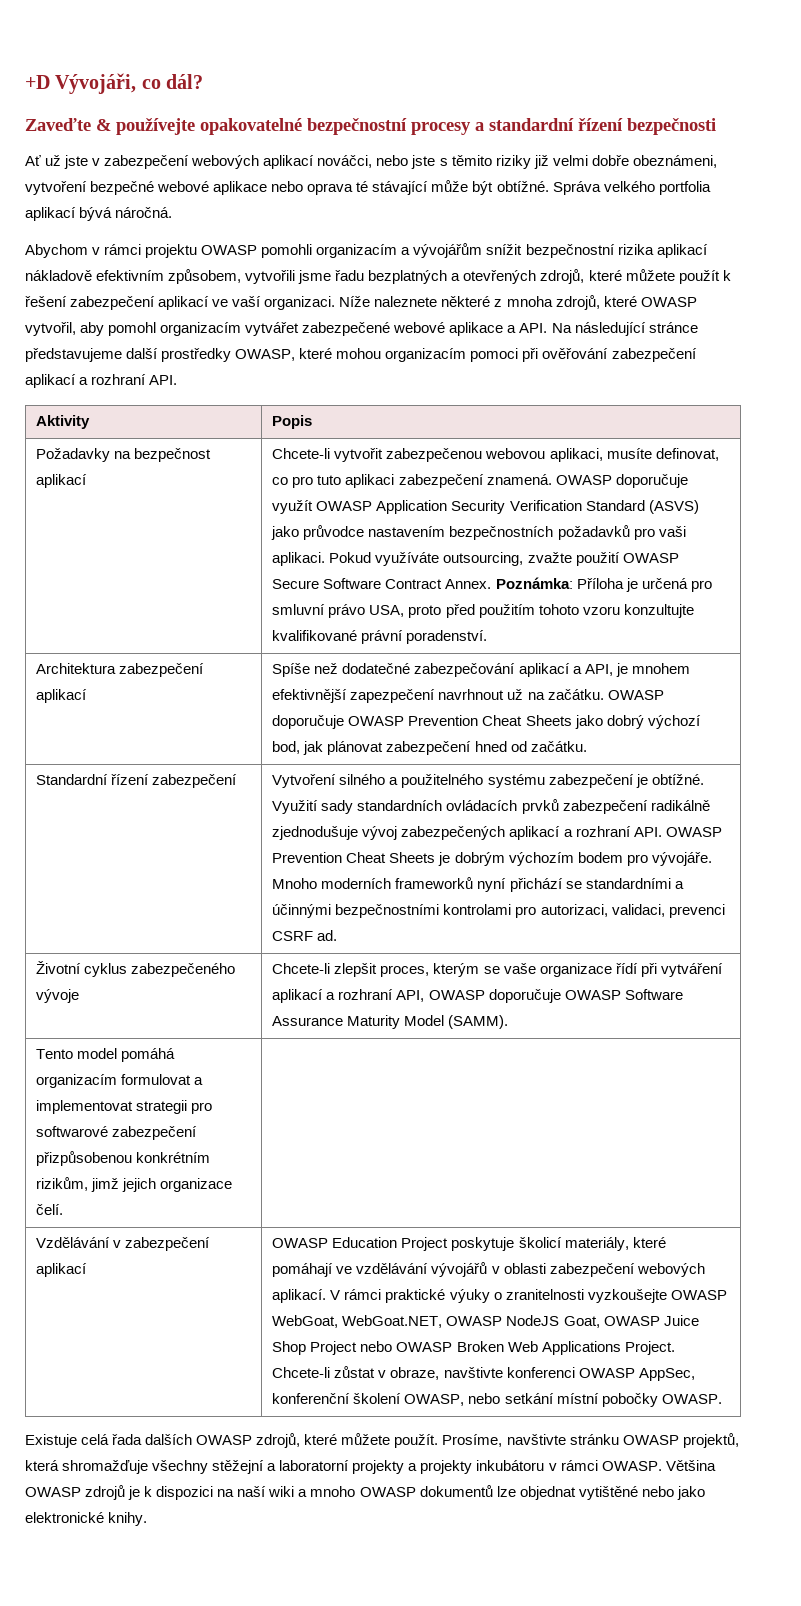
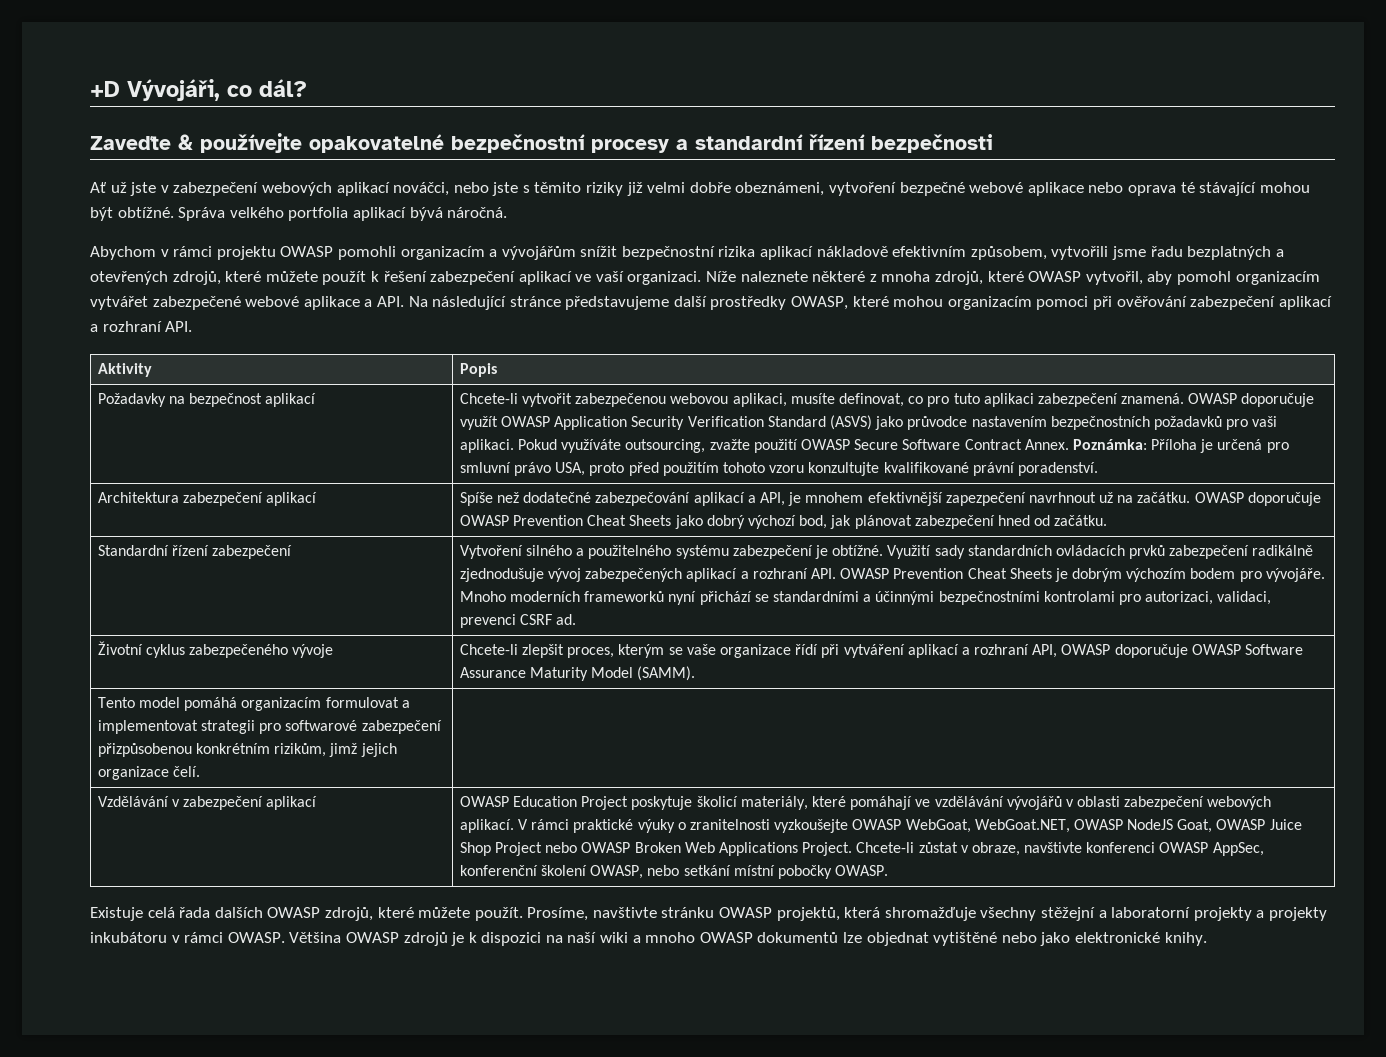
[431,180,469,192] může -> [1259,182,1310,193] mohou

